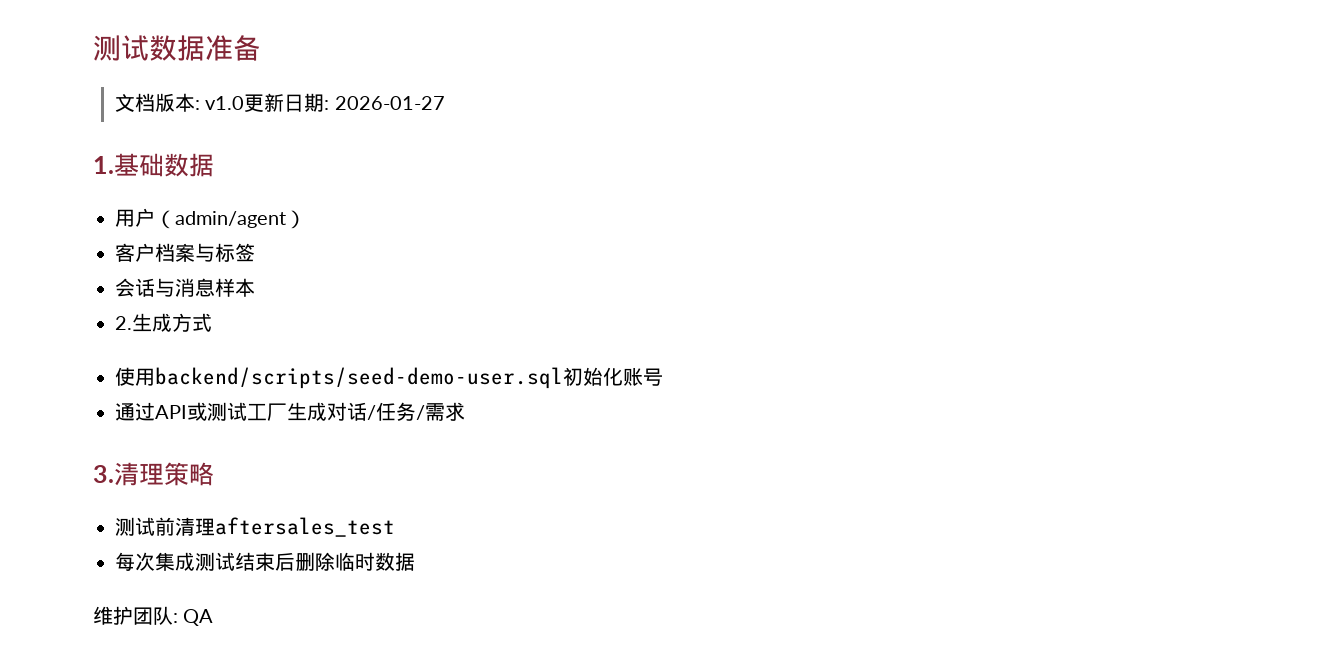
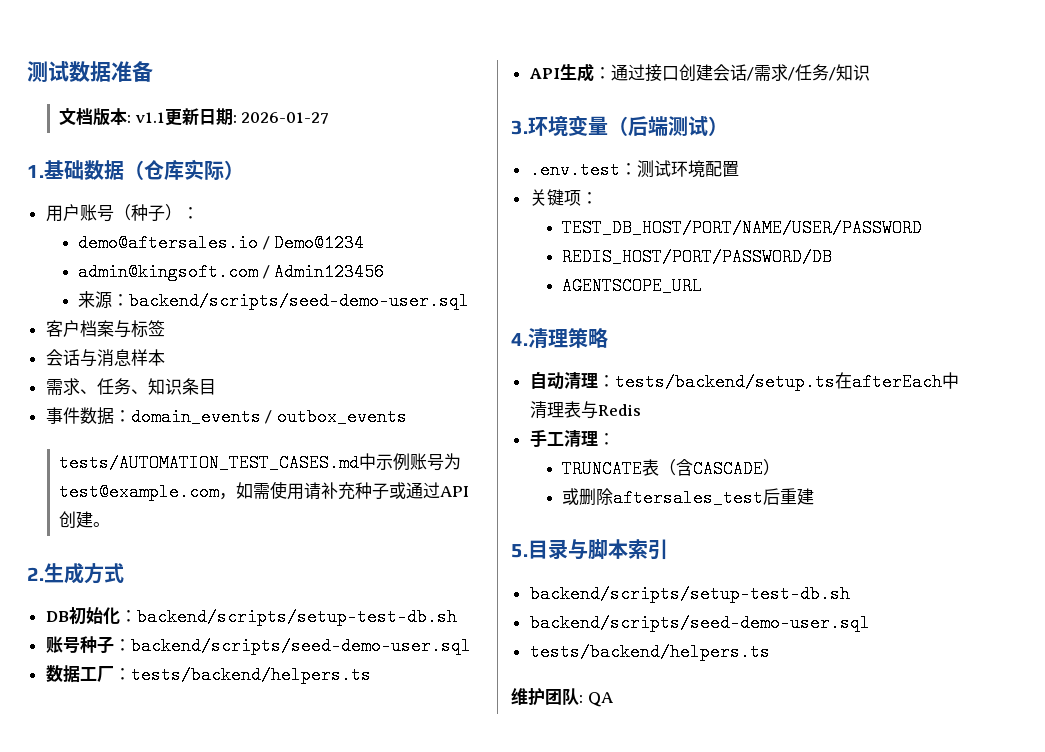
[205,96,245,110] v1.0 -> [134,112,165,123] v1.1
[115,208,306,229] // 用户（admin/agent） -> [124,159,244,180] [45,204,199,222] [77,234,365,252] [77,263,385,281] [77,291,469,310] （仓库实际） // 用户账号（种子）： // demo@aftersales.io / Demo@1234 // admin@kingsoft.com / Admin123456 // 来源：backend/scripts/seed-demo-user.sql
[115,313,212,332] [115,367,663,389] [115,402,367,421] 2.生成方式 // 使用backend/scripts/seed-demo-user.sql初始化账号 // 通过API或测试工厂生成对话 -> [45,378,216,395] [45,407,407,426] [59,453,462,472] [59,481,470,501] [59,511,111,529] [27,562,124,584] [45,607,457,626] [45,636,471,655] [45,665,371,684] [528,63,788,82] 需求、任务、知识条目 // 事件数据：domain_events / outbox_events // tests/AUTOMATION_TEST_CASES.md中示例账号为test@example.com，如需使用请补充种子或通过API创建。 // 2.生成方式 // DB初始化：backend/scripts/setup-test-db.sh // 账号种子：backend/scripts/seed-demo-user.sql // 数据工厂：tests/backend/helpers.ts // API生成：通过接口创建会话/需求
[425,402,465,421] 需求 -> [835,64,870,81] 知识
[114,462,214,486] [115,517,395,537] [115,552,415,571] 清理策略 // 测试前清理aftersales_test // 每次集成测试结束后删除临时数据 -> [528,115,728,136] [529,160,739,179] [529,189,598,206] [561,219,922,237] [561,248,832,266] [561,277,702,295] [511,327,608,349] [529,371,959,391] [529,401,641,419] [529,429,615,447] [561,459,780,478] [561,488,814,507] [511,539,668,560] [529,585,850,603] [529,614,870,632] [529,643,770,661] 环境变量（后端测试） // .env.test：测试环境配置 // 关键项： // TEST_DB_HOST/PORT/NAME/USER/PASSWORD // REDIS_HOST/PORT/PASSWORD/DB // AGENTSCOPE_URL // 4.清理策略 // 自动清理：tests/backend/setup.ts在afterEach中清理表与Redis // 手工清理： // TRUNCATE表（含CASCADE） // 或删除aftersales_test后重建 // 5.目录与脚本索引 // backend/scripts/setup-test-db.sh // backend/scripts/seed-demo-user.sql // tests/backend/helpers.ts

